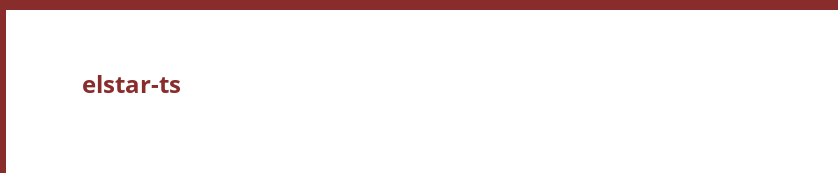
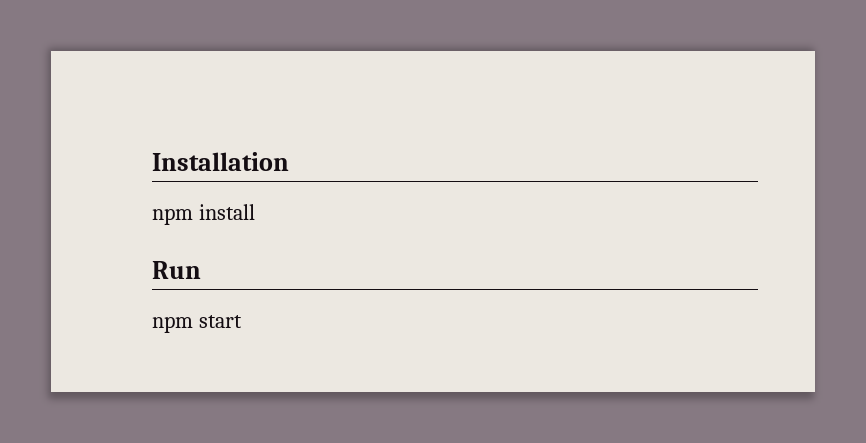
[82,75,181,93] elstar-ts -> [152,152,289,171] [152,204,255,225] [152,261,201,279] [152,315,242,333] Installation // npm install // Run // npm start

